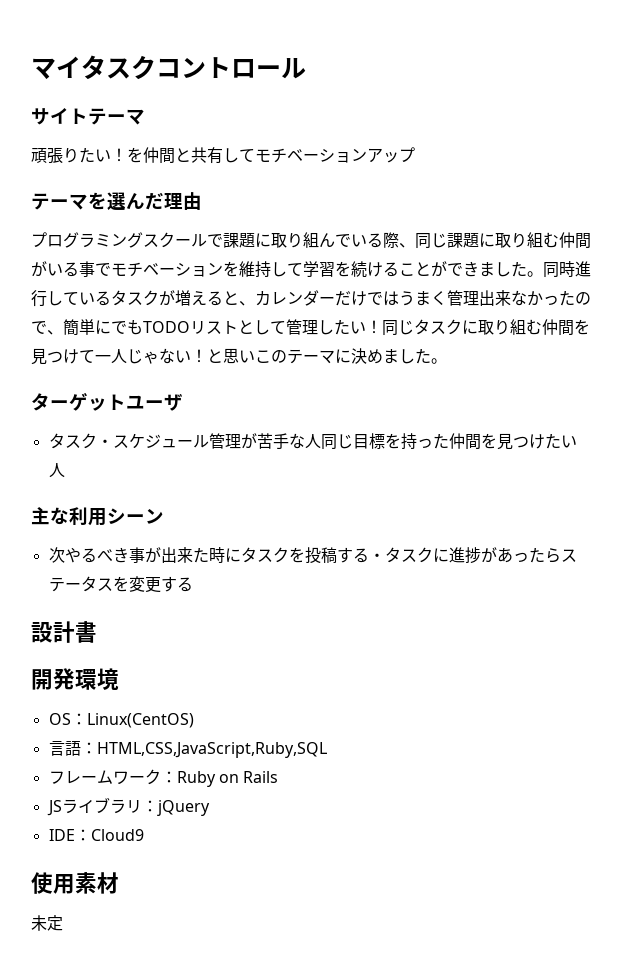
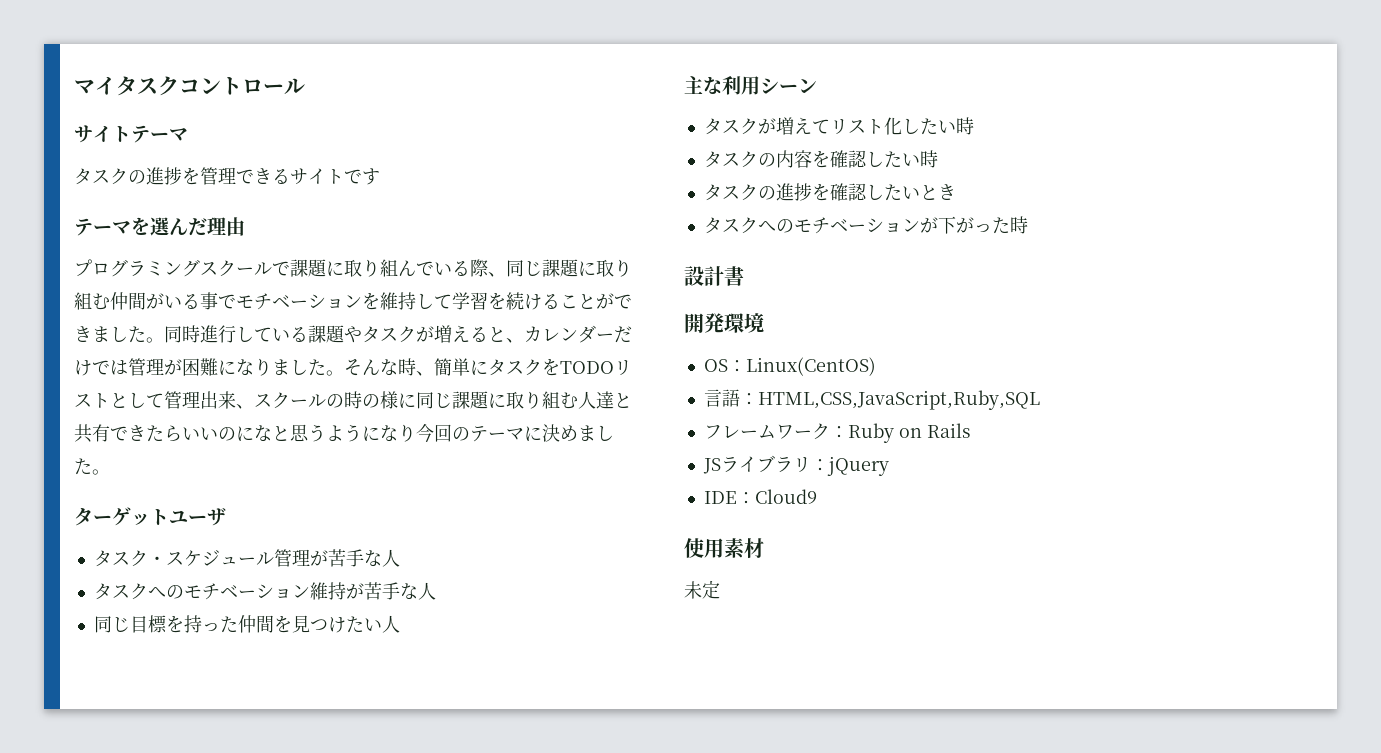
[31,147,415,164] 頑張りたい！を仲間と共有してモチベーションアップ -> [74,167,380,185] タスクの進捗を管理できるサイトです
(111, 298) none -> [308,325,362,343] 課題や
[399,290,591,306] [31,319,143,336] うまく管理出来なかったので、簡単にでも -> [128,358,560,376] 管理が困難になりました。そんな時、簡単にタスクを
[318,319,590,336] [31,348,271,365] したい！同じタスクに取り組む仲間を見つけて一人じゃない！と思いこ -> [200,391,632,409] [74,424,452,443] 出来、スクールの時の様に同じ課題に取り組む人達と共有できたらいいのになと思うようになり今回
(321, 441) none -> [93,582,436,600] // タスクへのモチベーション維持が苦手な人 //
[48,547,577,564] [48,576,193,593] 次やるべき事が出来た時にタスクを投稿する・タスクに進捗があったらステータスを変更する -> [703,117,974,135] [703,150,938,168] [703,183,956,201] [703,216,1028,234] タスクが増えてリスト化したい時 // タスクの内容を確認したい時 // タスクの進捗を確認したいとき // タスクへのモチベーションが下がった時

